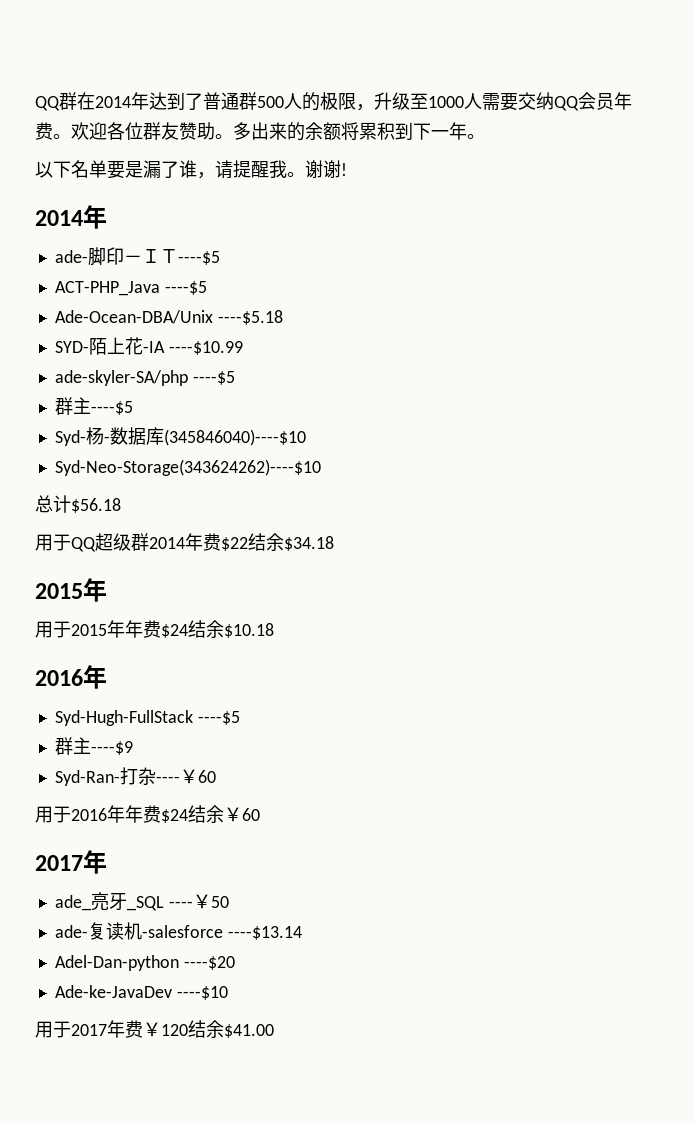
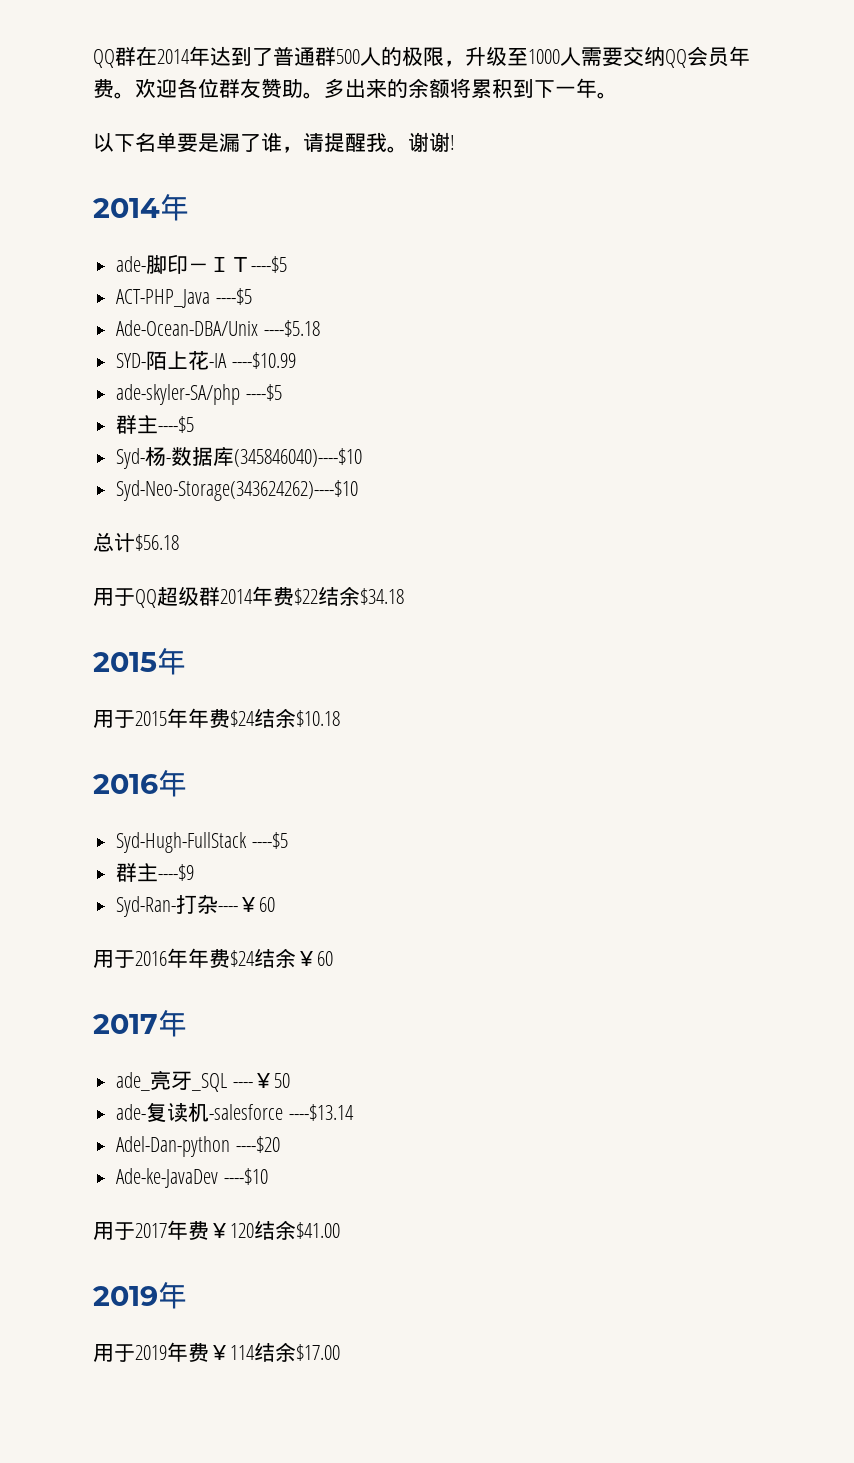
(274, 1031) none -> [93,1282,187,1309] [93,1342,340,1362] // 2019年 // 用于2019年费￥114结余$17.00

